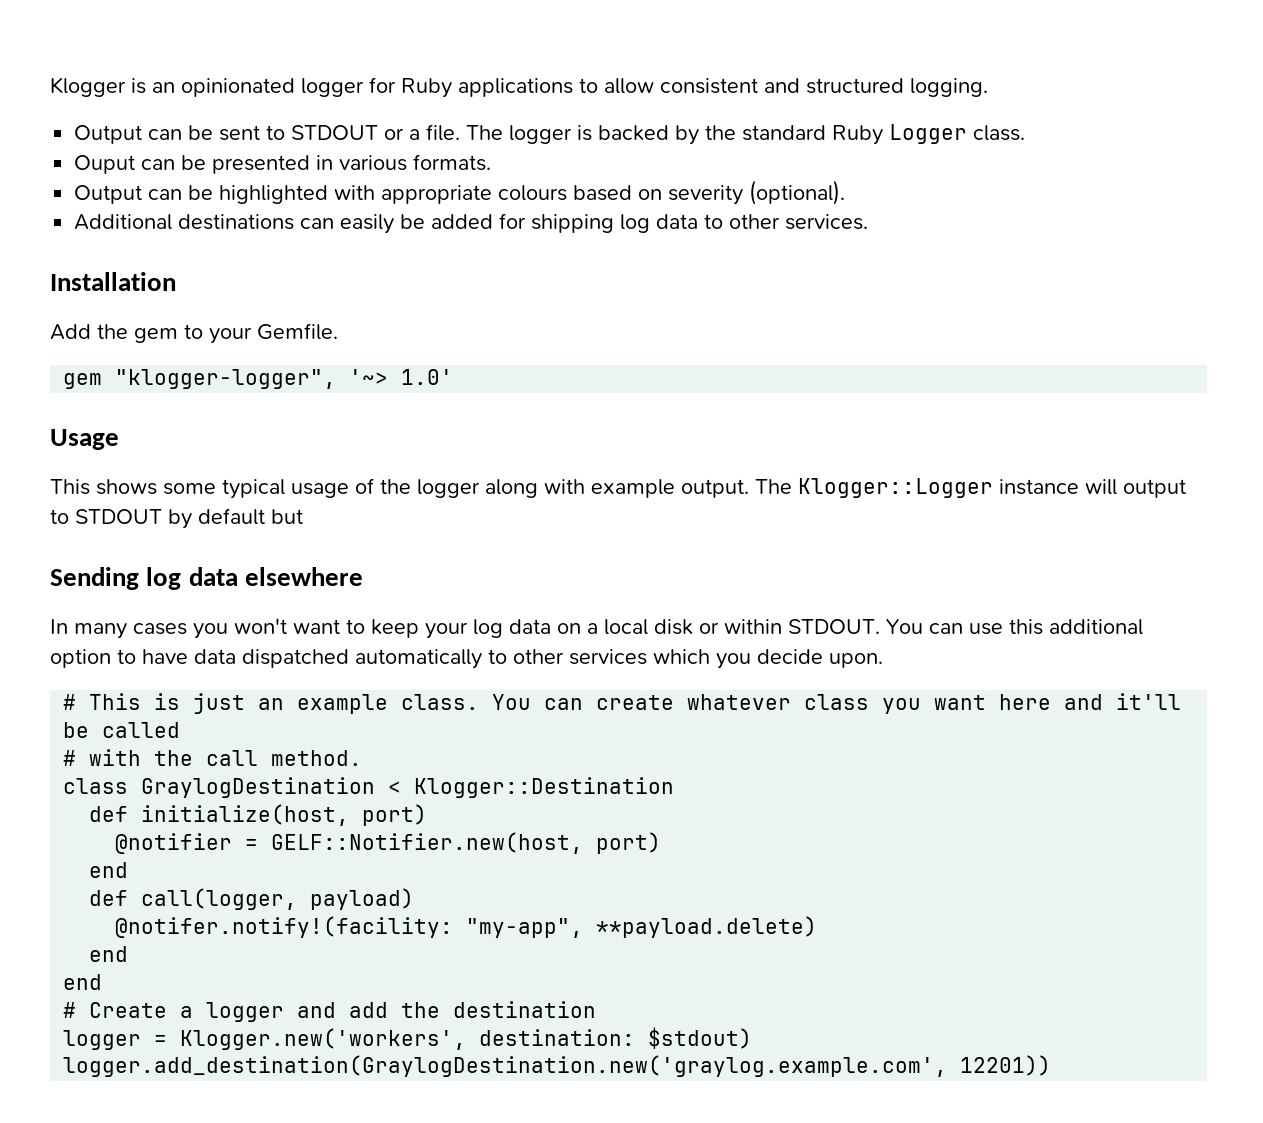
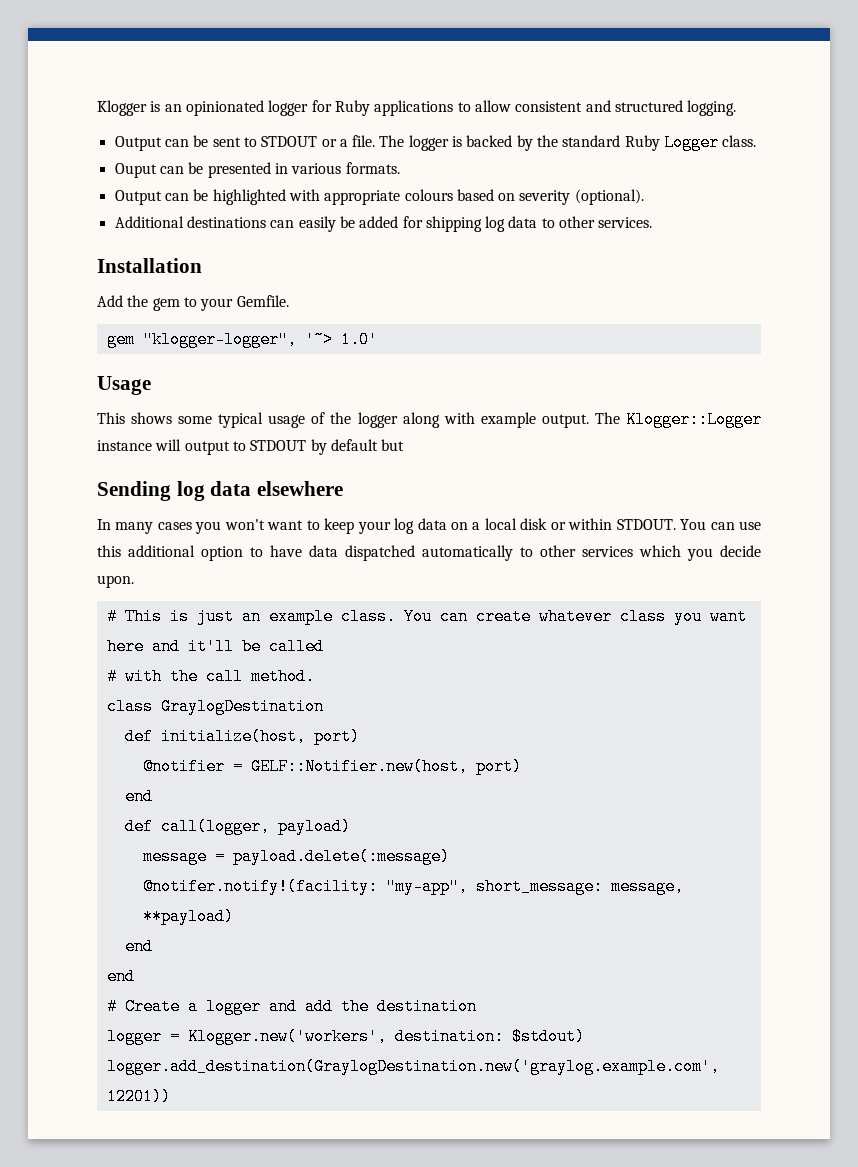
[388,777,675,798] < Klogger::Destination -> (324, 706) none
(415, 899) none -> [142,848,450,865] // message = payload.delete(:message)
[596,916,818,938] **payload.delete) -> [475,878,684,895] [142,908,234,925] short_message: message, **payload)

